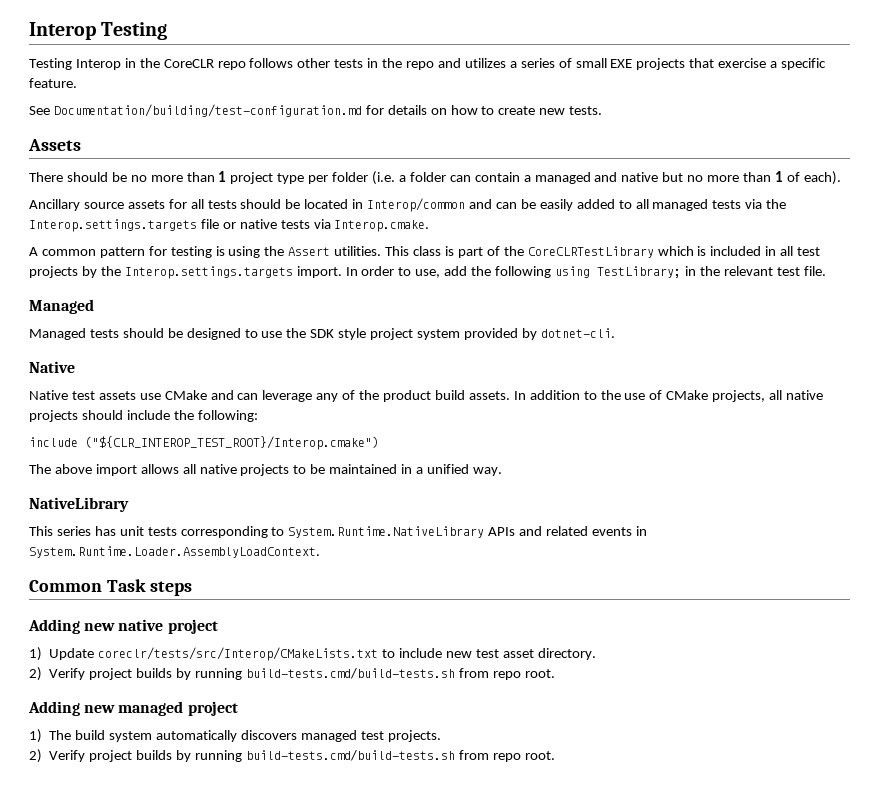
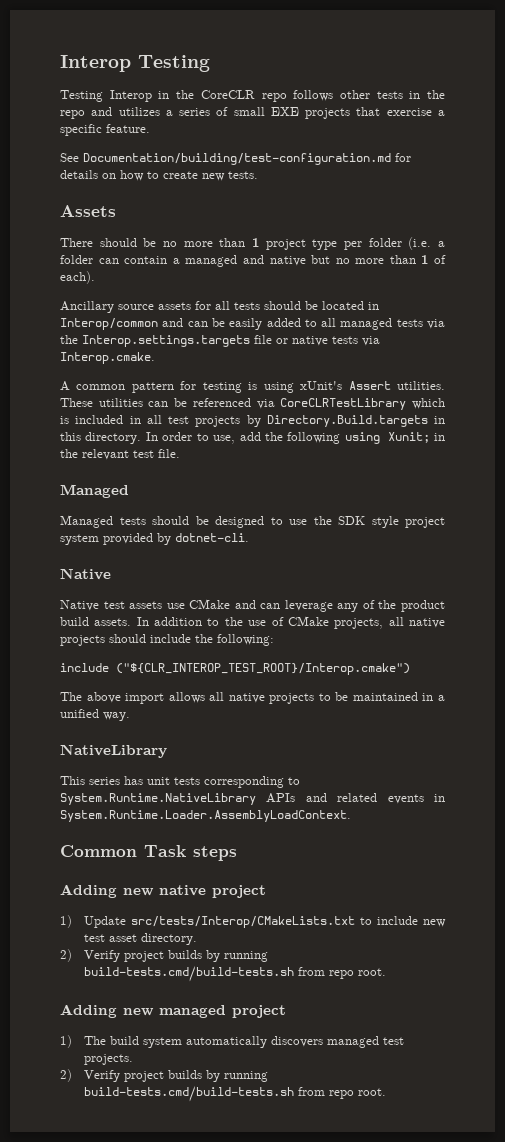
[264,246,285,256] the -> [300,381,343,390] xUnit's
[385,246,524,258] This class is part of the -> [60,398,275,409] These utilities can be referenced via
[100,266,342,279] the Interop.settings.targets import. -> [266,415,445,427] [60,432,142,444] Directory.Build.targets in this directory.
[596,266,681,278] TestLibrary; -> [387,432,430,443] Xunit;
[98,647,379,661] coreclr/tests/src/Interop/CMakeLists.txt -> [131,916,356,928] src/tests/Interop/CMakeLists.txt

